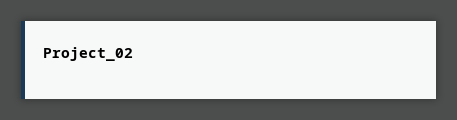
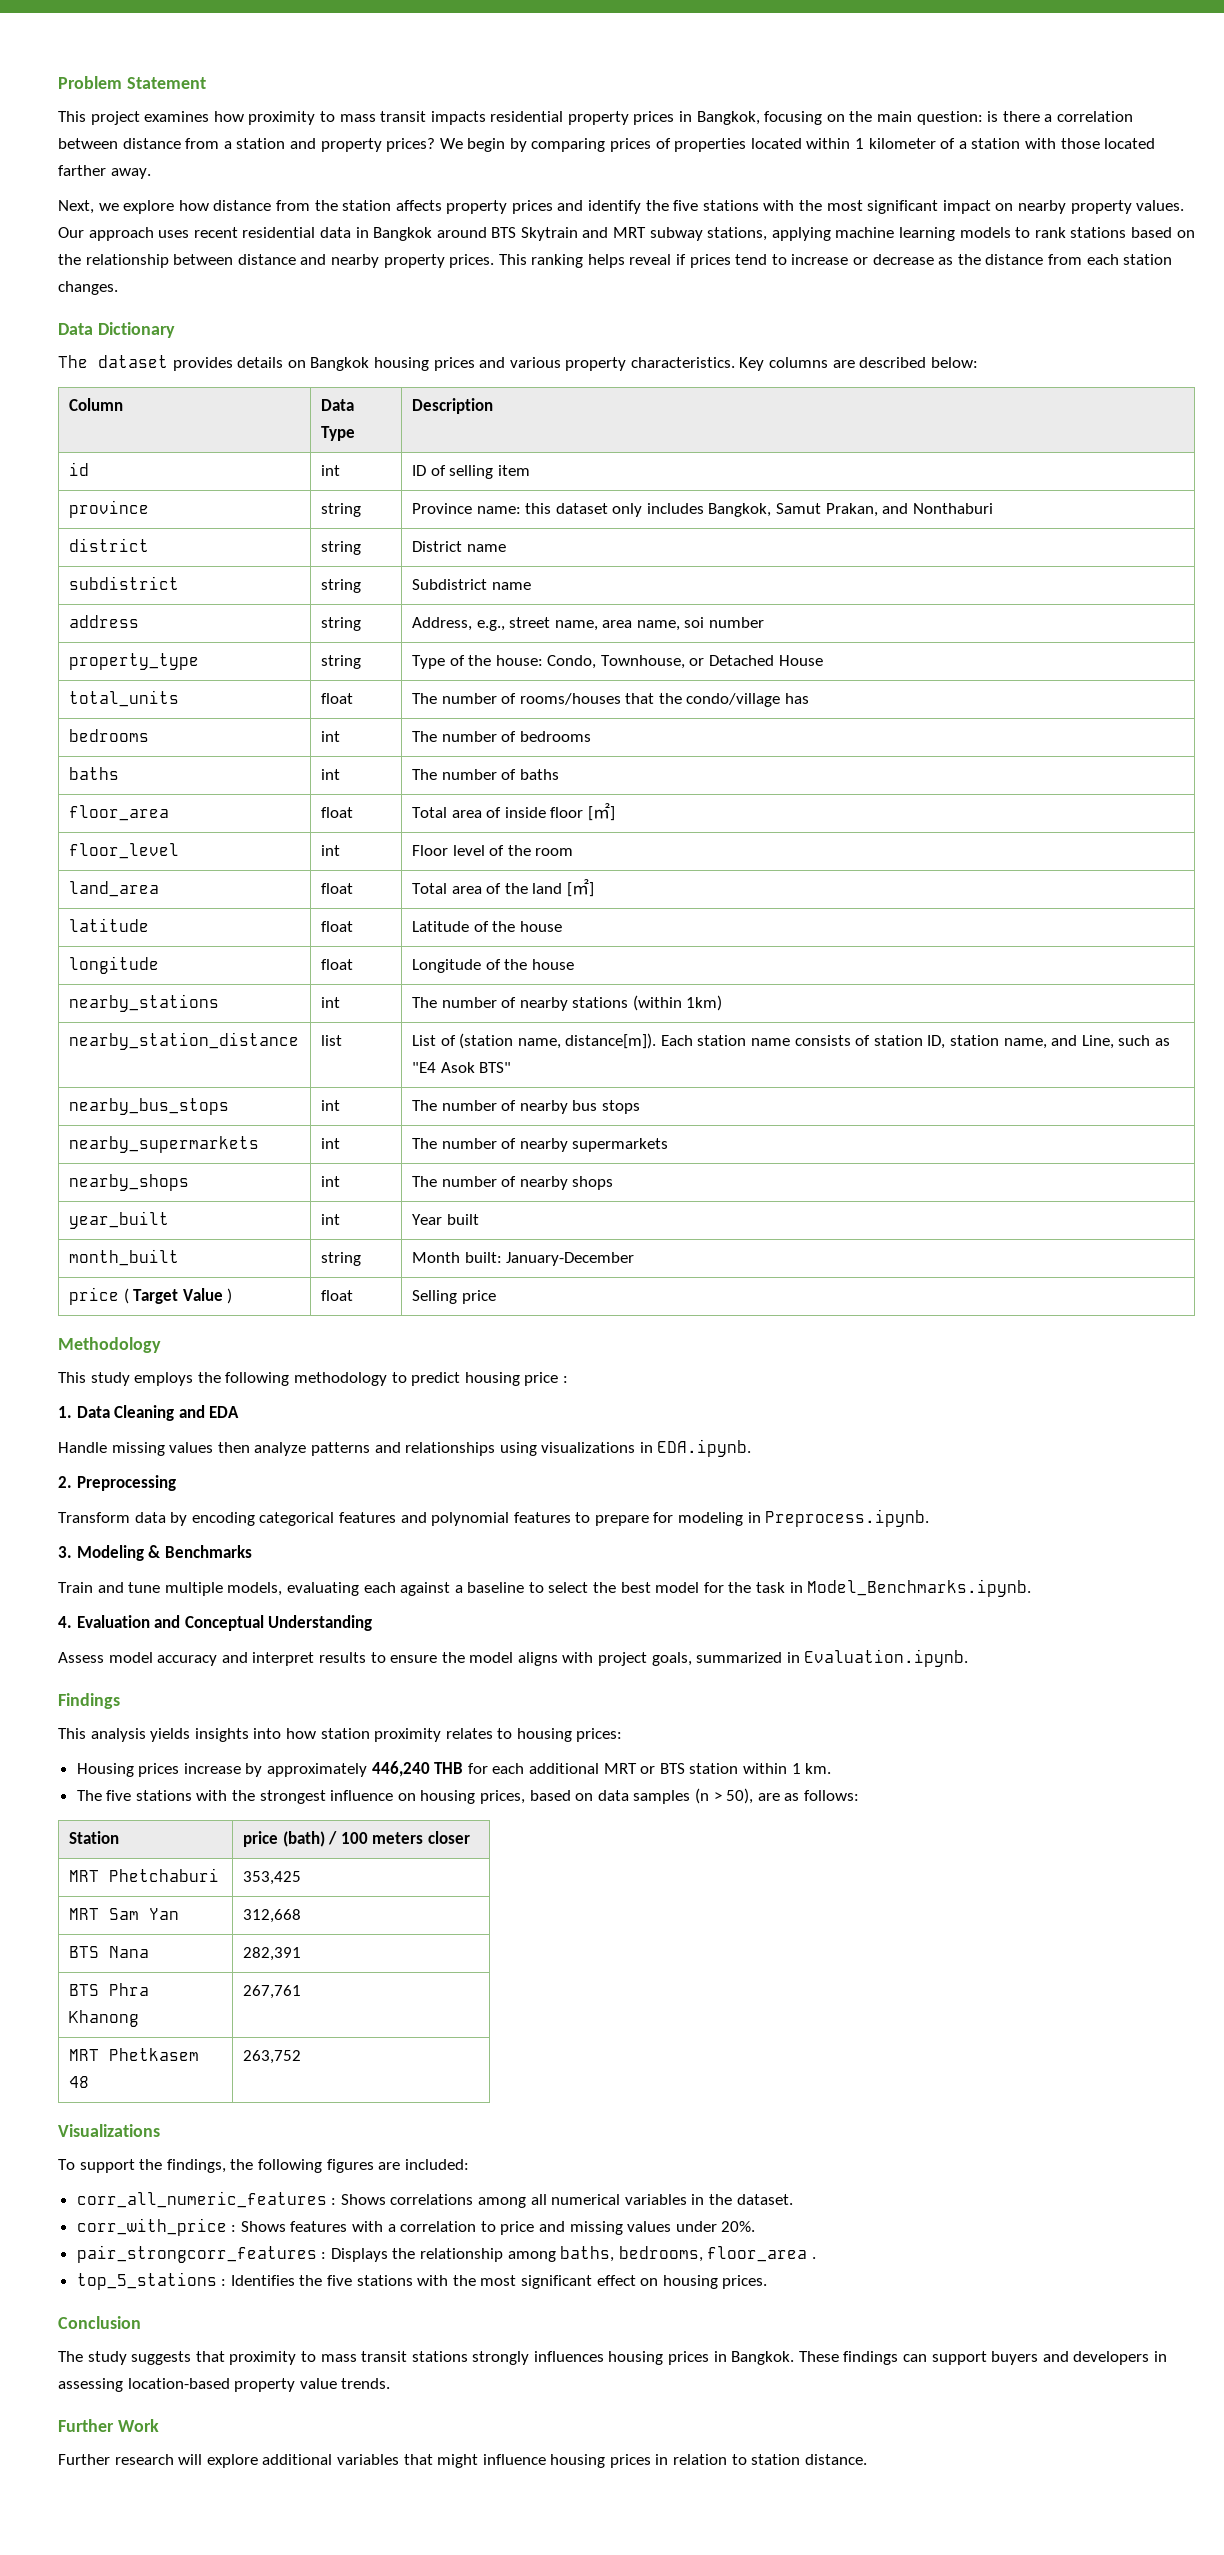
[43,47,133,61] Project_02 -> [58,76,206,89] [58,111,1133,125] [58,138,1156,152] [58,165,151,179] [58,200,1185,214] [58,227,1195,241] [58,254,1173,268] [58,281,118,295] [58,322,175,338] [58,355,978,371] [68,398,123,411] [320,399,354,411] [320,426,355,441] [411,398,493,414] [68,462,89,476] [320,465,340,476] [411,465,530,479] [68,500,149,518] [320,503,361,517] [411,503,993,517] [68,538,149,552] [320,541,361,555] [411,541,506,552] [68,576,179,590] [320,579,361,593] [411,579,531,590] [68,615,139,628] [320,617,361,631] [411,617,765,631] [68,653,199,670] [320,655,361,669] [411,655,823,669] [68,690,179,707] [320,693,353,704] [411,693,810,707] [68,729,149,742] [320,731,340,742] [411,731,591,742] [68,767,119,780] [320,769,340,780] [411,769,559,780] [68,805,169,821] [320,807,353,818] [411,803,615,821] [68,843,179,859] [320,845,340,856] [411,845,574,856] [68,881,159,897] [320,883,353,894] [411,879,594,897] [68,918,149,932] [320,921,353,932] [411,921,562,932] [68,956,159,974] [320,959,353,970] [411,959,574,973] [68,994,219,1012] [320,997,340,1008] [411,995,723,1011] [68,1032,299,1050] [320,1035,342,1046] [411,1033,1170,1049] [411,1062,512,1073] [68,1098,229,1115] [320,1100,340,1111] [411,1100,640,1114] [68,1136,259,1153] [320,1138,340,1149] [411,1138,669,1152] [68,1174,189,1191] [320,1176,340,1187] [411,1176,614,1190] [68,1211,169,1229] [320,1214,340,1225] [411,1214,479,1225] [68,1249,179,1266] [320,1252,361,1266] [411,1252,635,1266] [68,1287,233,1305] [320,1290,353,1301] [411,1290,496,1304] [58,1337,161,1353] [58,1372,568,1386] [58,1405,240,1421] [58,1439,752,1457] [58,1475,176,1491] [58,1509,930,1527] [58,1545,252,1561] [58,1579,1032,1597] [58,1615,373,1631] [58,1649,969,1667] [58,1693,120,1709] [58,1728,623,1742] [76,1761,832,1777] [76,1788,859,1804] [68,1831,119,1844] [242,1831,470,1847] [68,1868,219,1882] [242,1871,301,1885] [68,1908,179,1920] [242,1909,301,1923] [68,1946,149,1958] [242,1947,301,1961] [68,1983,149,1996] [68,2010,139,2027] [242,1985,301,1999] [68,2048,199,2061] [68,2076,89,2088] [242,2050,301,2064] [58,2124,160,2137] [58,2159,469,2173] [76,2191,793,2208] [76,2218,756,2236] [76,2245,817,2263] [76,2272,768,2290] [58,2316,141,2329] [58,2351,1167,2365] [58,2378,391,2392] [58,2419,159,2432] [58,2454,867,2468] Problem Statement // This project examines how proximity to mass transit impacts residential property prices in Bangkok, focusing on the main question: is there a correlation between distance from a station and property prices? We begin by comparing prices of properties located within 1 kilometer of a station with those located farther away. // Next, we explore how distance from the station affects property prices and identify the five stations with the most significant impact on nearby property values. Our approach uses recent residential data in Bangkok around BTS Skytrain and MRT subway stations, applying machine learning models to rank stations based on the relationship between distance and nearby property prices. This ranking helps reveal if prices tend to increase or decrease as the distance from each station changes. // Data Dictionary // The dataset provides details on Bangkok housing prices and various property characteristics. Key columns are described below: // Column | Data Type | Description // id | int | ID of selling item // province | string | Province name: this dataset only includes Bangkok, Samut Prakan, and Nonthaburi // district | string | District name // subdistrict | string | Subdistrict name // address | string | Address, e.g., street name, area name, soi number // property_type | string | Type of the house: Condo, Townhouse, or Detached House // total_units | float | The number of rooms/houses that the condo/village has // bedrooms | int | The number of bedrooms // baths | int | The number of baths // floor_area | float | Total area of inside floor [㎡] // floor_level | int | Floor level of the room // land_area | float | Total area of the land [㎡] // latitude | float | Latitude of the house // longitude | float | Longitude of the house // nearby_stations | int | The number of nearby stations (within 1km) // nearby_station_distance | list | List of (station name, distance[m]). Each station name consists of station ID, station name, and Line, such as "E4 Asok BTS" // nearby_bus_stops | int | The number of nearby bus stops // nearby_supermarkets | int | The number of nearby supermarkets // nearby_shops | int | The number of nearby shops // year_built | int | Year built // month_built | string | Month built: January-December // price ( Target Value ) | float | Selling price // Methodology // This study employs the following methodology to predict housing price : // 1. Data Cleaning and EDA // Handle missing values then analyze patterns and relationships using visualizations in EDA.ipynb. // 2. Preprocessing // Transform data by encoding categorical features and polynomial features to prepare for modeling in Preprocess.ipynb. // 3. Modeling & Benchmarks // Train and tune multiple models, evaluating each against a baseline to select the best model for the task in Model_Benchmarks.ipynb. // 4. Evaluation and Conceptual Understanding // Assess model accuracy and interpret results to ensure the model aligns with project goals, summarized in Evaluation.ipynb. // Findings // This analysis yields insights into how station proximity relates to housing prices: // Housing prices increase by approximately 446,240 THB for each additional MRT or BTS station within 1 km. // The five stations with the strongest influence on housing prices, based on data samples (n > 50), are as follows: // Station | price (bath) / 100 meters closer // MRT Phetchaburi | 353,425 // MRT Sam Yan | 312,668 // BTS Nana | 282,391 // BTS Phra Khanong | 267,761 // MRT Phetkasem 48 | 263,752 // Visualizations // To support the findings, the following figures are included: // corr_all_numeric_features : Shows correlations among all numerical variables in the dataset. // corr_with_price : Shows features with a correlation to price and missing values under 20%. // pair_strongcorr_features : Displays the relationship among baths, bedrooms, floor_area . // top_5_stations : Identifies the five stations with the most significant effect on housing prices. // Conclusion // The study suggests that proximity to mass transit stations strongly influences housing prices in Bangkok. These findings can support buyers and developers in assessing location-based property value trends. // Further Work // Further research will explore additional variables that might influence housing prices in relation to station distance.

